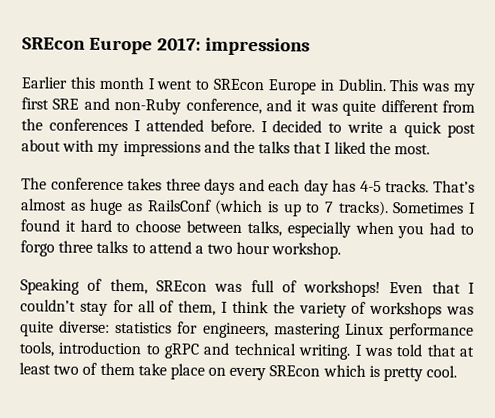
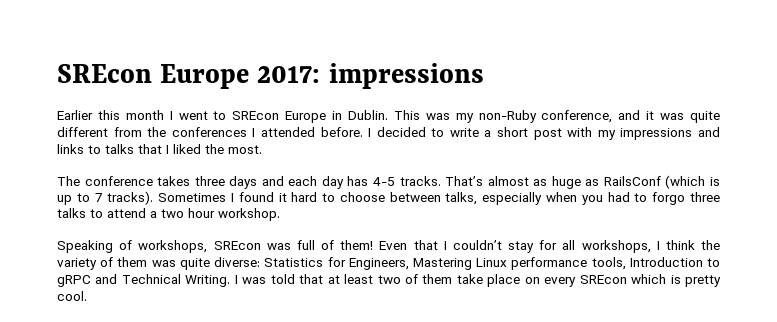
[21,97,110,110] first SRE and -> (474, 118) none
[404,121,477,138] [21,139,61,152] quick post about -> [497,127,562,140] short post
[232,140,255,154] the -> [57,144,101,154] links to
[109,278,148,295] them, -> [138,240,208,253] workshops,
[303,280,382,298] workshops! -> [340,240,374,250] them!
[159,300,217,316] of them, -> [581,240,651,253] workshops,
[369,301,443,319] workshops -> [117,257,148,267] them
[115,321,341,339] statistics for engineers, mastering -> [264,257,472,270] Statistics for Engineers, Mastering
[58,341,142,355] introduction -> [629,257,703,267] Introduction
[233,342,351,360] technical writing. -> [121,274,231,287] Technical Writing.

